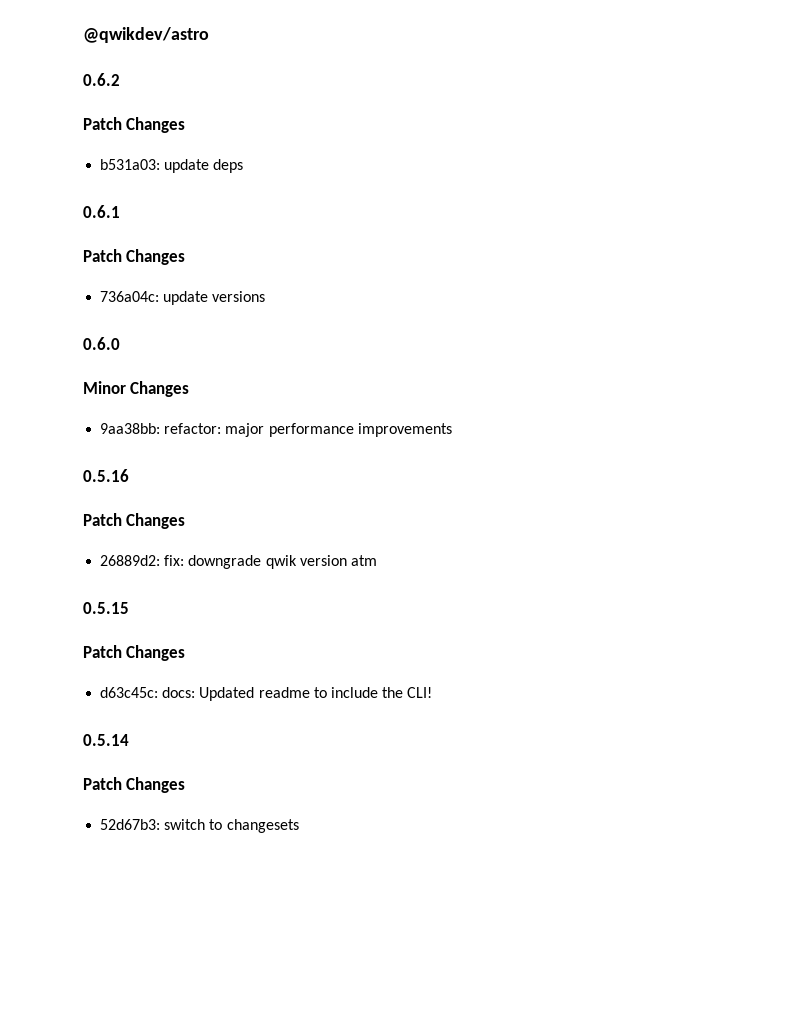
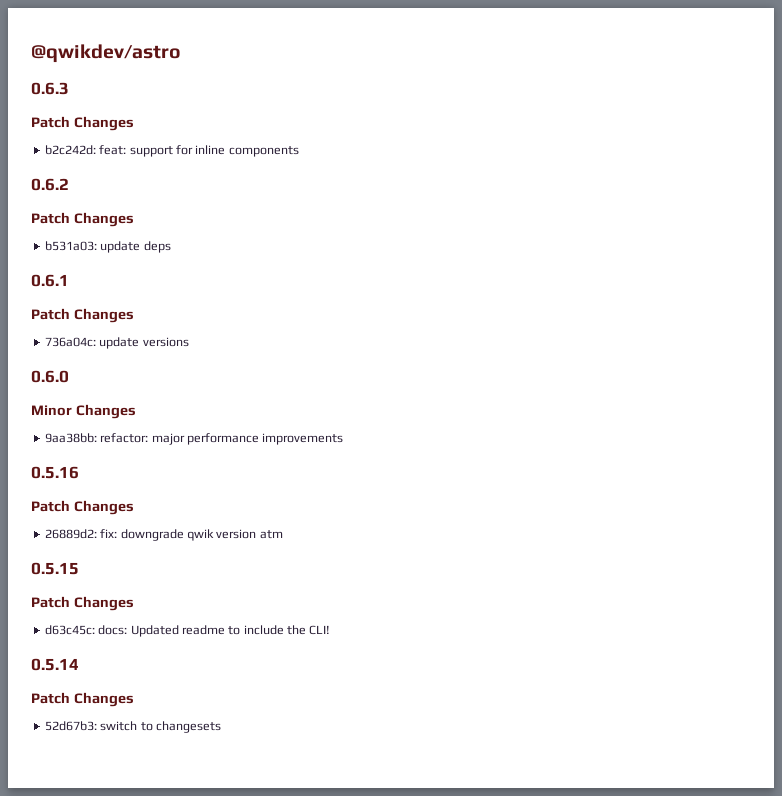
(209, 35) none -> [31,82,69,95] [31,116,134,131] [44,145,299,157] // 0.6.3 // Patch Changes // b2c242d: feat: support for inline components

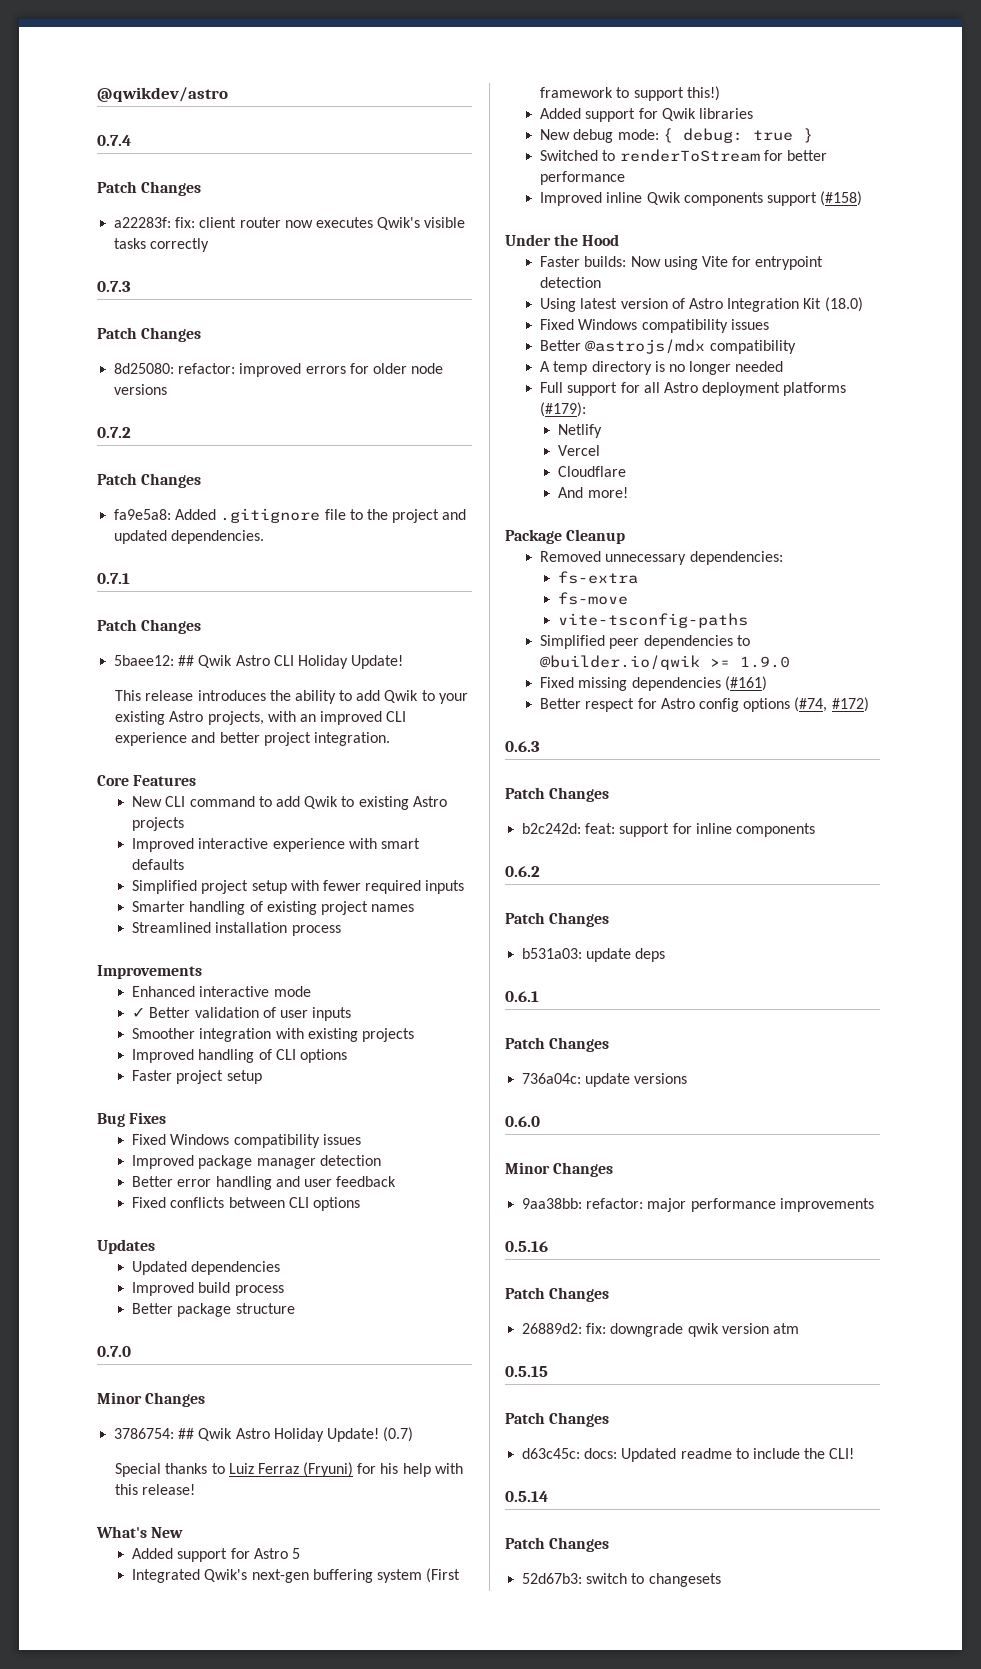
(181, 53) none -> [97,135,131,146] [97,181,202,196] [114,217,466,230] [114,238,210,252] [97,281,131,292] [97,327,202,342] [114,363,444,377] [114,384,168,395] [97,427,131,438] [97,473,202,488] [114,508,467,523] [114,530,265,544] [97,573,130,584] [97,619,202,634] [114,655,404,669] [115,690,468,704] [115,711,407,725] [115,732,390,746] [97,775,197,786] [132,796,447,810] [132,817,185,831] [132,838,420,852] [132,859,185,870] [132,880,465,894] [132,901,415,915] [132,922,341,936] [97,965,202,979] [132,986,311,997] [132,1007,352,1021] [132,1028,414,1042] [132,1049,347,1063] [132,1070,262,1084] [97,1112,167,1127] [132,1134,361,1148] [132,1155,381,1169] [132,1176,397,1190] [132,1197,360,1211] [97,1239,155,1254] [132,1261,281,1275] [132,1282,284,1296] [132,1303,295,1317] [97,1346,131,1357] [97,1392,206,1407] [114,1427,414,1442] [115,1462,463,1477] [115,1484,196,1495] [96,1526,184,1538] [132,1548,300,1562] [132,1568,461,1583] [540,86,720,101] [540,108,753,122] [540,128,813,143] [540,149,827,162] [540,171,626,185] [540,191,863,206] [505,234,620,246] [540,256,824,270] [540,277,602,288] [540,297,863,312] [540,319,769,333] [540,339,796,354] [540,361,784,375] [540,382,847,396] [540,402,587,417] [558,424,603,438] [558,445,601,456] [558,466,627,477] [558,487,628,498] [505,529,626,544] [540,551,783,565] [558,571,639,584] [558,592,629,605] [558,613,749,628] [540,635,750,649] [540,655,791,670] [540,676,767,691] [540,697,869,712] // 0.7.4 // Patch Changes // a22283f: fix: client router now executes Qwik's visible tasks correctly // 0.7.3 // Patch Changes // 8d25080: refactor: improved errors for older node versions // 0.7.2 // Patch Changes // fa9e5a8: Added .gitignore file to the project and updated dependencies. // 0.7.1 // Patch Changes // 5baee12: ## Qwik Astro CLI Holiday Update! // This release introduces the ability to add Qwik to your existing Astro projects, with an improved CLI experience and better project integration. // Core Features // New CLI command to add Qwik to existing Astro projects // Improved interactive experience with smart defaults // Simplified project setup with fewer required inputs // Smarter handling of existing project names // Streamlined installation process // Improvements // Enhanced interactive mode // ✓ Better validation of user inputs // Smoother integration with existing projects // Improved handling of CLI options // Faster project setup // Bug Fixes // Fixed Windows compatibility issues // Improved package manager detection // Better error handling and user feedback // Fixed conflicts between CLI options // Updates // Updated dependencies // Improved build process // Better package structure // 0.7.0 // Minor Changes // 3786754: ## Qwik Astro Holiday Update! (0.7) // Special thanks to Luiz Ferraz (Fryuni) for his help with this release! // What's New // Added support for Astro 5 // Integrated Qwik's next-gen buffering system (First framework to support this!) // Added support for Qwik libraries // New debug mode: { debug: true } // Switched to renderToStream for better performance // Improved inline Qwik components support (#158) // Under the Hood // Faster builds: Now using Vite for entrypoint detection // Using latest version of Astro Integration Kit (18.0) // Fixed Windows compatibility issues // Better @astrojs/mdx compatibility // A temp directory is no longer needed // Full support for all Astro deployment platforms (#179): // Netlify // Vercel // Cloudflare // And more! // Package Cleanup // Removed unnecessary dependencies: // fs-extra // fs-move // vite-tsconfig-paths // Simplified peer dependencies to @builder.io/qwik >= 1.9.0 // Fixed missing dependencies (#161) // Better respect for Astro config options (#74, #172)

